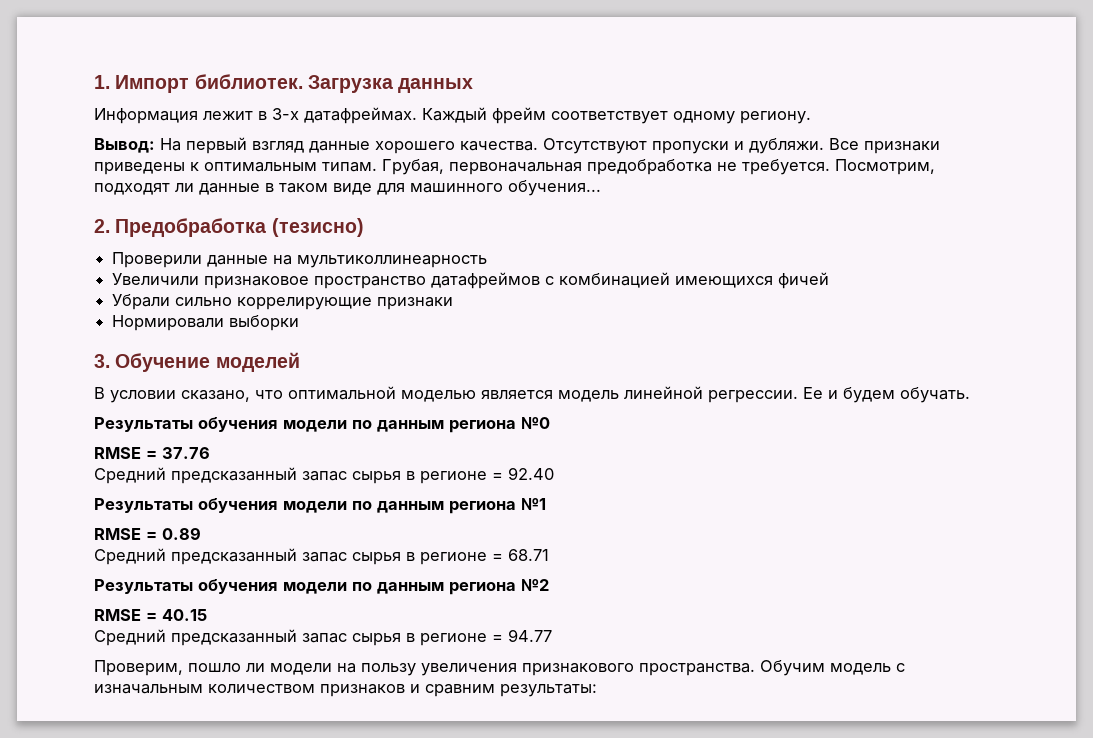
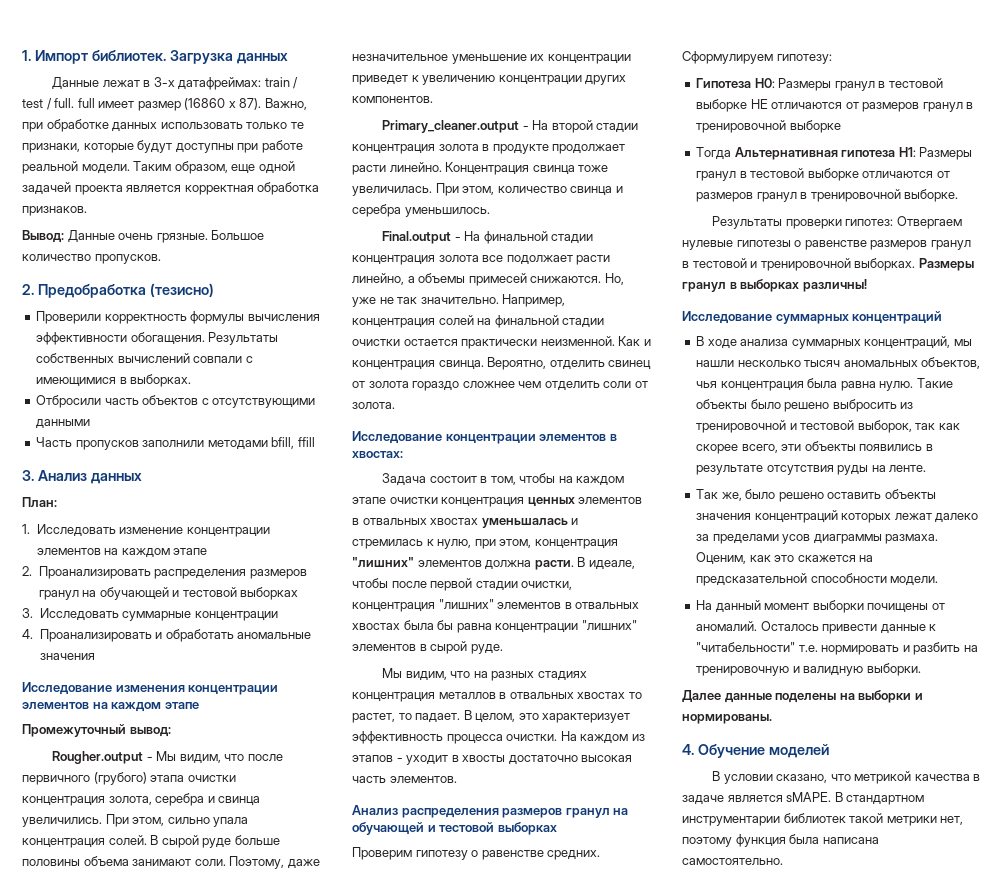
[94,107,811,124] [94,137,940,154] [94,159,935,175] [94,180,601,196] [94,218,364,237] [112,252,488,268] [112,272,830,289] [112,294,454,310] [112,315,300,331] [94,354,110,368] Информация лежит в 3-х датафреймах. Каждый фрейм соответствует одному региону. // Вывод: На первый взгляд данные хорошего качества. Отсутствуют пропуски и дубляжи. Все признаки приведены к оптимальным типам. Грубая, первоначальная предобработка не требуется. Посмотрим, подходят ли данные в таком виде для машинного обучения... // 2. Предобработка (тезисно) // Проверили данные на мультиколлинеарность // Увеличили признаковое пространство датафреймов с комбинацией имеющихся фичей // Убрали сильно коррелирующие признаки // Нормировали выборки // 3. -> [52,77,299,90] [22,98,307,111] [22,119,304,132] [22,140,303,153] [22,161,295,174] [22,182,320,195] [22,206,87,216] [22,230,265,243] [22,254,161,264] [22,283,214,298] [36,311,320,324] [36,332,279,345] [36,353,253,363] [36,374,192,387] [36,395,316,408] [36,419,91,429] [36,437,315,450] [22,470,142,484] [22,497,57,507] [22,524,270,537] [36,548,208,558] [22,566,307,579] [38,587,299,600] [22,608,278,621] [22,629,312,642] [39,653,95,660] [22,682,279,695] [22,702,199,712] [22,724,171,737] [52,751,283,764] [22,772,236,785] [22,793,261,806] [22,814,249,827] [22,835,280,848] [22,856,320,869] [352,54,631,64] [352,75,627,85] [352,96,433,103] [382,120,639,133] [352,144,626,154] [352,162,609,175] [352,183,623,196] [352,204,490,217] [382,231,594,244] [352,255,611,265] [352,273,624,286] [352,294,566,307] [352,315,605,328] [352,336,651,349] [352,357,652,370] [352,381,648,391] [352,402,395,409] [352,431,617,444] [352,451,403,458] [382,473,625,486] [352,497,643,507] [352,518,579,528] [352,539,618,549] [352,557,635,570] [352,578,573,591] [352,599,640,612] [352,620,637,633] [352,641,503,654] [382,668,587,681] [352,692,642,702] [352,710,631,723] [352,731,645,744] [352,755,633,765] [352,776,457,783] [352,805,629,818] [352,822,557,835] [352,847,601,860] [682,51,832,64] [696,78,943,91] [696,99,974,112] [696,120,841,133] [696,147,973,160] [696,168,950,181] [696,189,959,202] [712,216,962,229] [682,240,971,250] [682,258,974,271] [682,279,867,292] [682,311,943,324] [696,336,972,349] [696,357,981,369] [696,378,953,391] [696,399,914,412] [696,420,960,433] [696,441,933,454] [696,465,927,475] [696,489,936,502] [696,510,979,523] [696,534,939,544] [696,552,874,565] [696,573,939,586] [696,600,945,613] [696,621,937,634] [696,642,978,655] [696,663,921,676] [682,690,923,703] [682,714,772,724] [682,744,694,755] Данные лежат в 3-х датафреймах: train / test / full. full имеет размер (16860 х 87). Важно, при обработке данных использовать только те признаки, которые будут доступны при работе реальной модели. Таким образом, еще одной задачей проекта является корректная обработка признаков. // Вывод: Данные очень грязные. Большое количество пропусков. // 2. Предобработка (тезисно) // Проверили корректность формулы вычисления эффективности обогащения. Результаты собственных вычислений совпали с имеющимися в выборках. // Отбросили часть объектов с отсутствующими данными // Часть пропусков заполнили методами bfill, ffill // 3. Анализ данных // План: // 1. Исследовать изменение концентрации элементов на каждом этапе // 2. Проанализировать распределения размеров гранул на обучающей и тестовой выборках // 3. Исследовать суммарные концентрации // 4. Проанализировать и обработать аномальные значения // Исследование изменения концентрации элементов на каждом этапе // Промежуточный вывод: // Rougher.output - Мы видим, что после первичного (грубого) этапа очистки концентрация золота, серебра и свинца увеличились. При этом, сильно упала концентрация солей. В сырой руде больше половины объема занимают соли. Поэтому, даже незначительное уменьшение их концентрации приведет к увеличению концентрации других компонентов. // Primary_cleaner.output - На второй стадии концентрация золота в продукте продолжает расти линейно. Концентрация свинца тоже увеличилась. При этом, количество свинца и серебра уменьшилось. // Final.output - На финальной стадии концентрация золота все подолжает расти линейно, а объемы примесей снижаются. Но, уже не так значительно. Например, концентрация солей на финальной стадии очистки остается практически неизменной. Как и концентрация свинца. Вероятно, отделить свинец от золота гораздо сложнее чем отделить соли от золота. // Исследование концентрации элементов в хвостах: // Задача состоит в том, чтобы на каждом этапе очистки концентрация ценных элементов в отвальных хвостах уменьшалась и стремилась к нулю, при этом, концентрация "лишних" элементов должна расти. В идеале, чтобы после первой стадии очистки, концентрация "лишних" элементов в отвальных хвостах была бы равна концентрации "лишних" элементов в сырой руде. // Мы видим, что на разных стадиях концентрация металлов в отвальных хвостах то растет, то падает. В целом, это характеризует эффективность процесса очистки. На каждом из этапов - уходит в хвосты достаточно высокая часть элементов. // Анализ распределения размеров гранул на обучающей и тестовой выборках // Проверим гипотезу о равенстве средних. Сформулируем гипотезу: // Гипотеза Н0: Размеры гранул в тестовой выборке НЕ отличаются от размеров гранул в тренировочной выборке // Тогда Альтернативная гипотеза Н1: Размеры гранул в тестовой выборке отличаются от размеров гранул в тренировочной выборке. // Результаты проверки гипотез: Отвергаем нулевые гипотезы о равенстве размеров гранул в тестовой и тренировочной выборках. Размеры гранул в выборках различны! // Исследование суммарных концентраций // В ходе анализа суммарных концентраций, мы нашли несколько тысяч аномальных объектов, чья концентрация была равна нулю. Такие объекты было решено выбросить из тренировочной и тестовой выборок, так как скорее всего, эти объекты появились в результате отсутствия руды на ленте. // Так же, было решено оставить объекты значения концентраций которых лежат далеко за пределами усов диаграммы размаха. Оценим, как это скажется на предсказательной способности модели. // На данный момент выборки почищены от аномалий. Осталось привести данные к "читабельности" т.е. нормировать и разбить на тренировочную и валидную выборки. // Далее данные поделены на выборки и нормированы. // 4.
[288,386,970,403] [94,417,550,433] [94,447,210,459] [94,467,554,484] [94,498,546,514] [94,527,201,540] [94,548,549,565] [94,579,549,595] [94,609,207,621] [94,629,552,646] [94,660,905,676] [94,684,597,697] оптимальной моделью является модель линейной регрессии. Ее и будем обучать. // Результаты обучения модели по данным региона №0 // RMSE = 37.76 // Средний предсказанный запас сырья в регионе = 92.40 // Результаты обучения модели по данным региона №1 // RMSE = 0.89 // Средний предсказанный запас сырья в регионе = 68.71 // Результаты обучения модели по данным региона №2 // RMSE = 40.15 // Средний предсказанный запас сырья в регионе = 94.77 // Проверим, пошло ли модели на пользу увеличения признакового пространства. Обучим модель с изначальным количеством признаков и сравним результаты: -> [854,771,981,784] [682,792,925,805] [682,813,964,826] [682,834,879,847] [682,858,783,865] метрикой качества в задаче является sMAPE. В стандартном инструментарии библиотек такой метрики нет, поэтому функция была написана самостоятельно.

